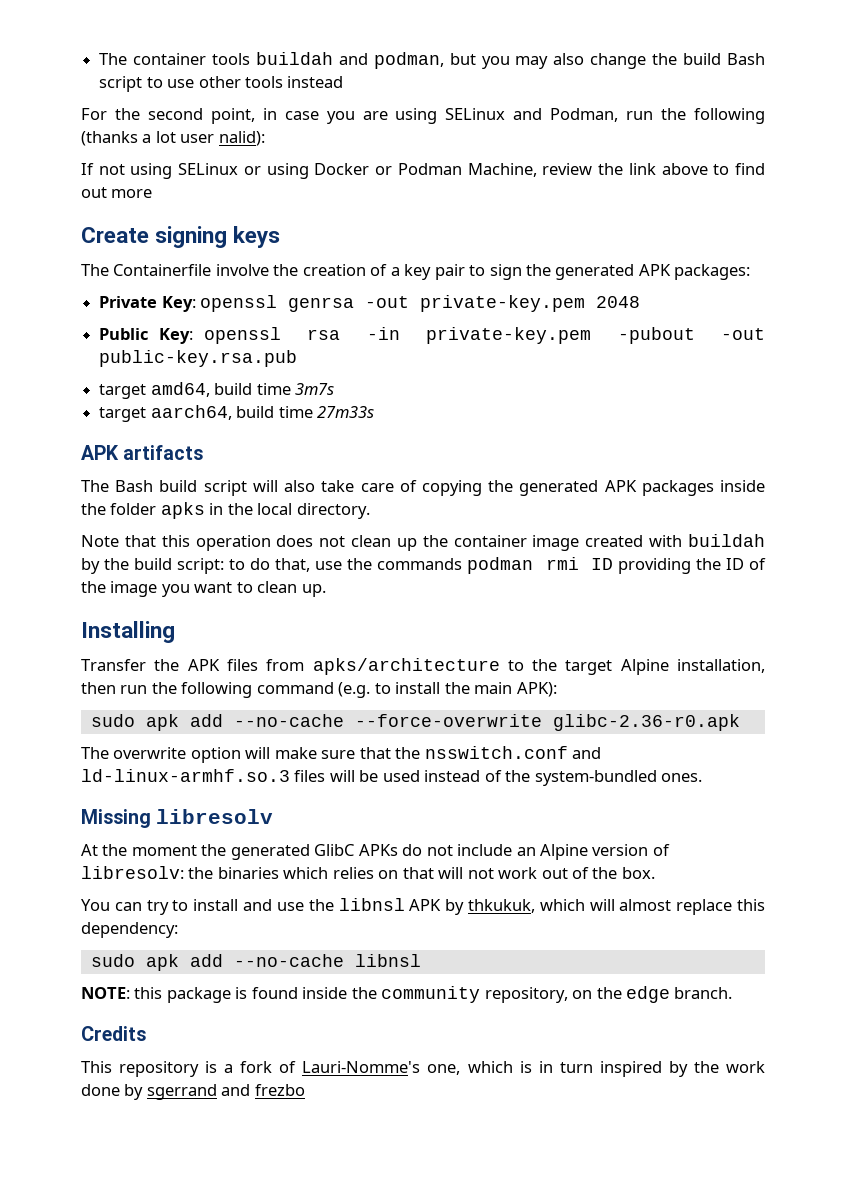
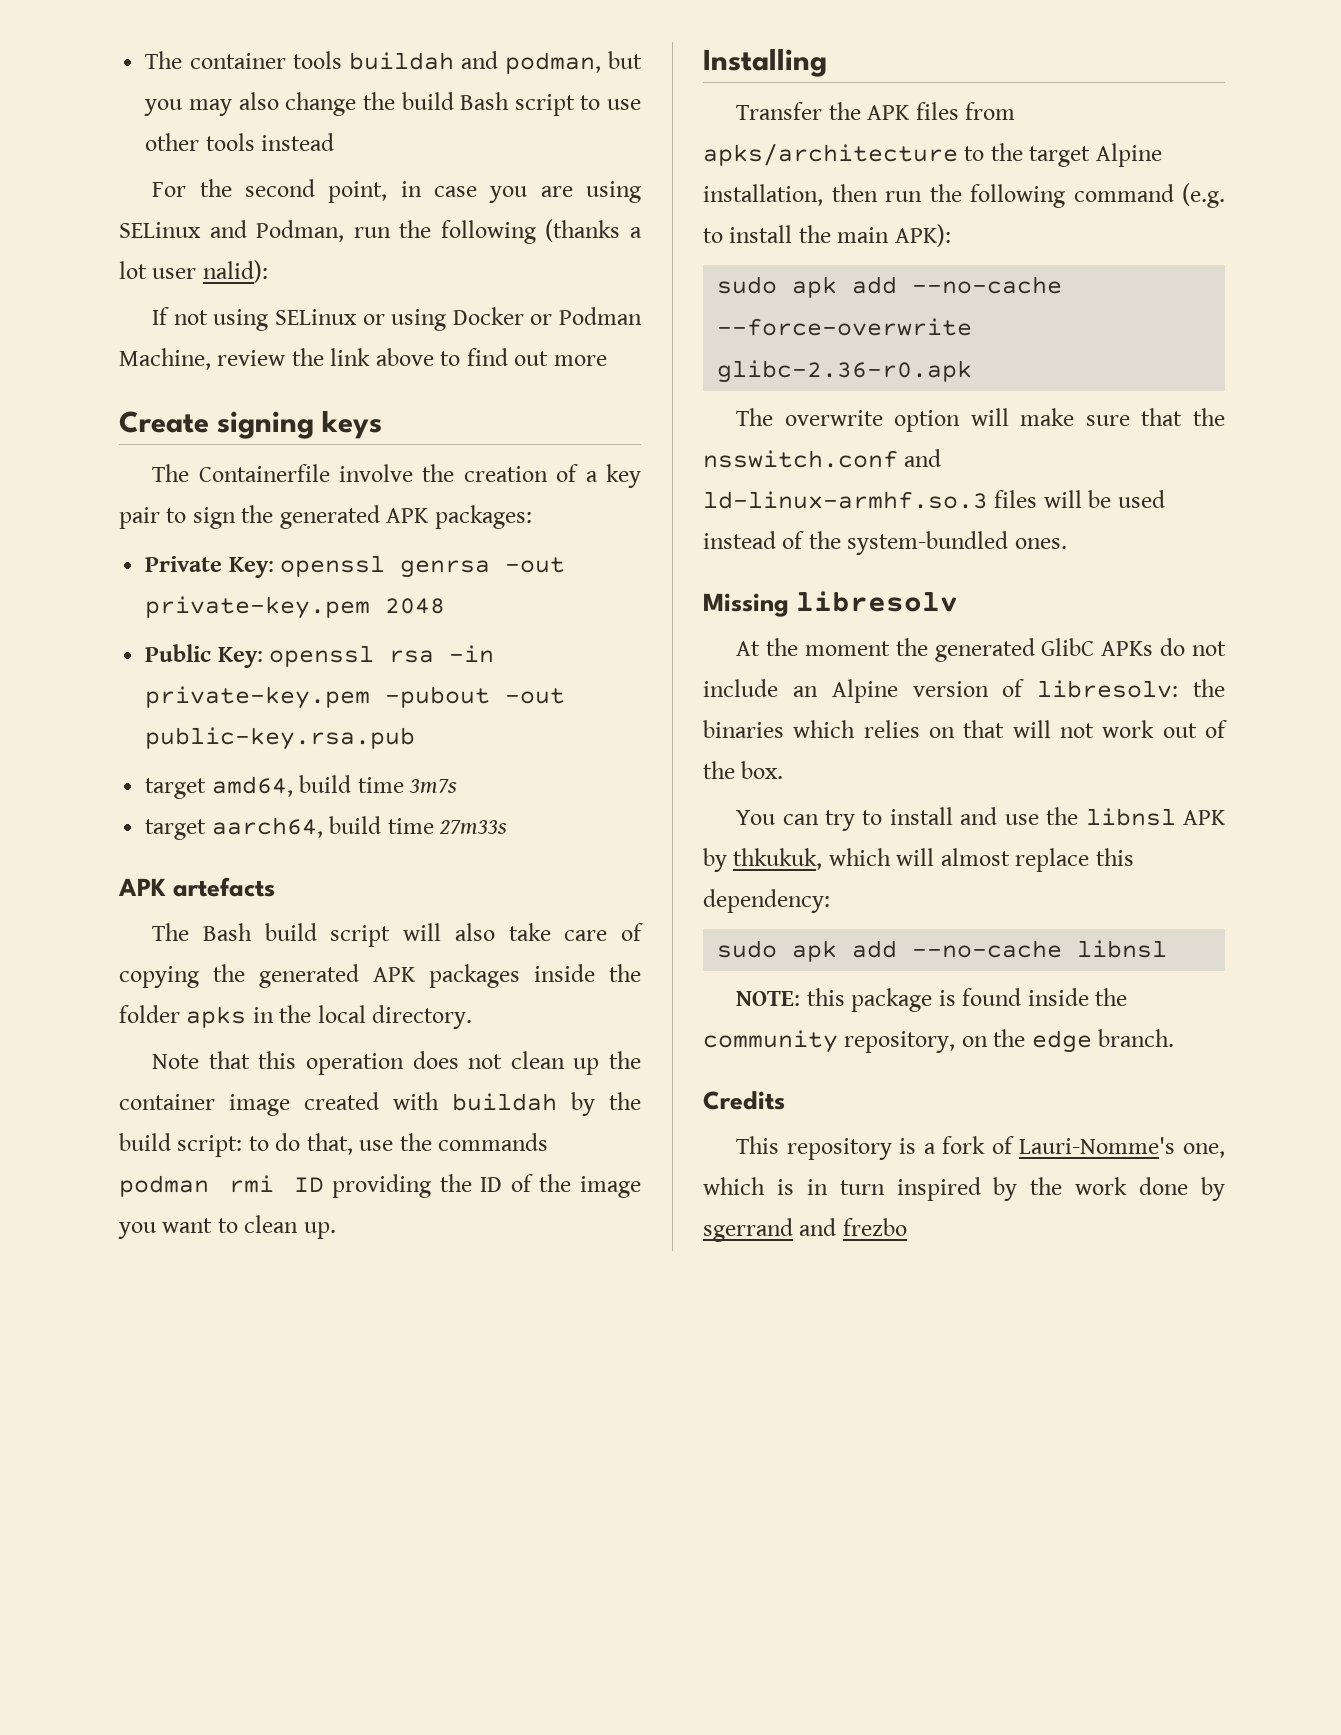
[123,445,204,460] artifacts -> [173,877,276,897] artefacts

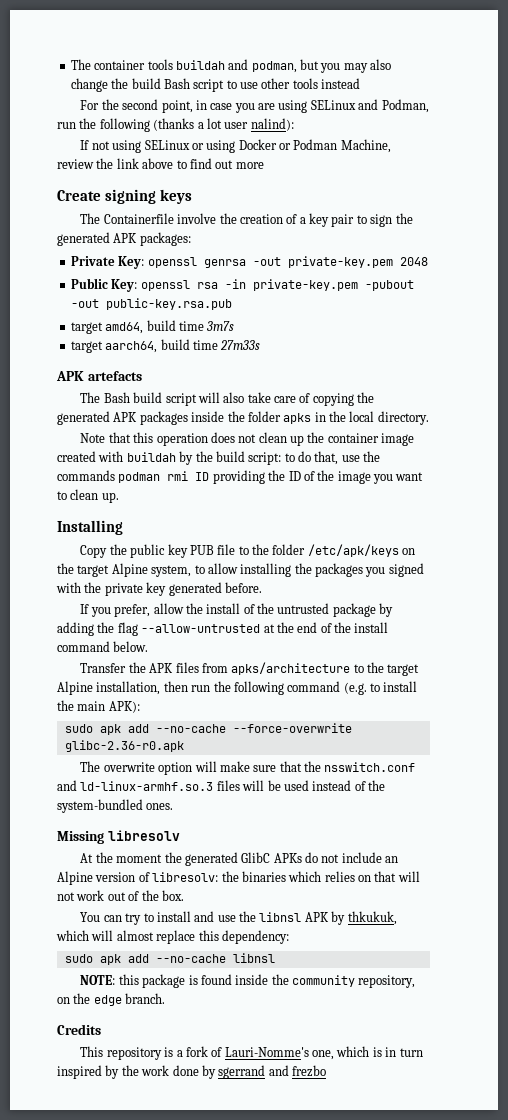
[202,260,268,283] nalid): -> [250,118,294,131] nalind):
(827, 63) none -> [80,544,416,558] [57,563,424,577] [56,582,262,596] [80,603,394,617] [57,622,389,636] [57,641,149,652] // Copy the public key PUB file to the folder /etc/apk/keys on the target Alpine system, to allow installing the packages you signed with the private key generated before. // If you prefer, allow the install of the untrusted package by adding the flag --allow-untrusted at the end of the install command below.

